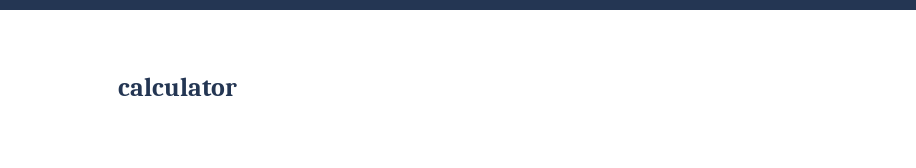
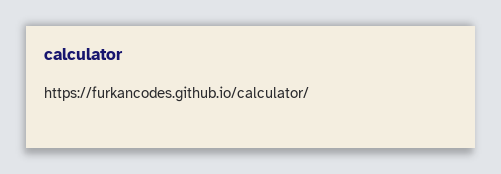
(237, 86) none -> [44,86,309,102] // https://furkancodes.github.io/calculator/

